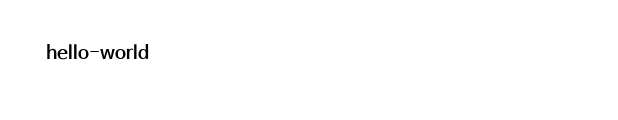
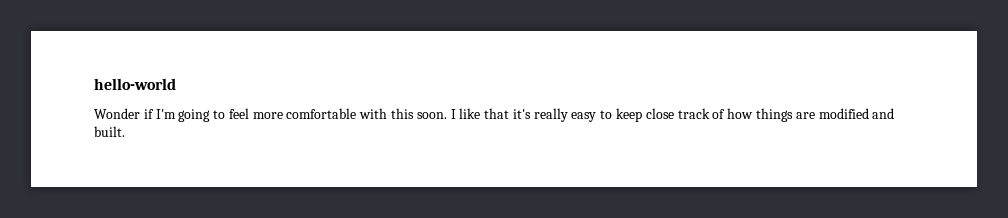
(149, 52) none -> [94,108,895,122] [94,126,125,137] // Wonder if I'm going to feel more comfortable with this soon. I like that it's really easy to keep close track of how things are modified and built.

